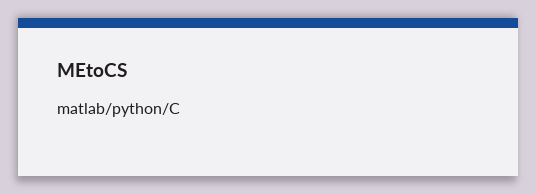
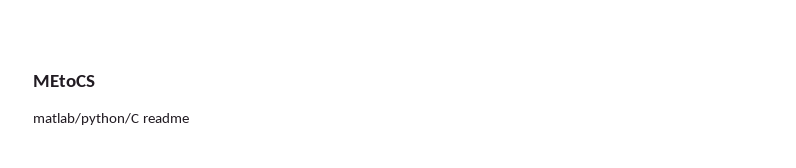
(180, 110) none -> [142,113,189,123] readme

